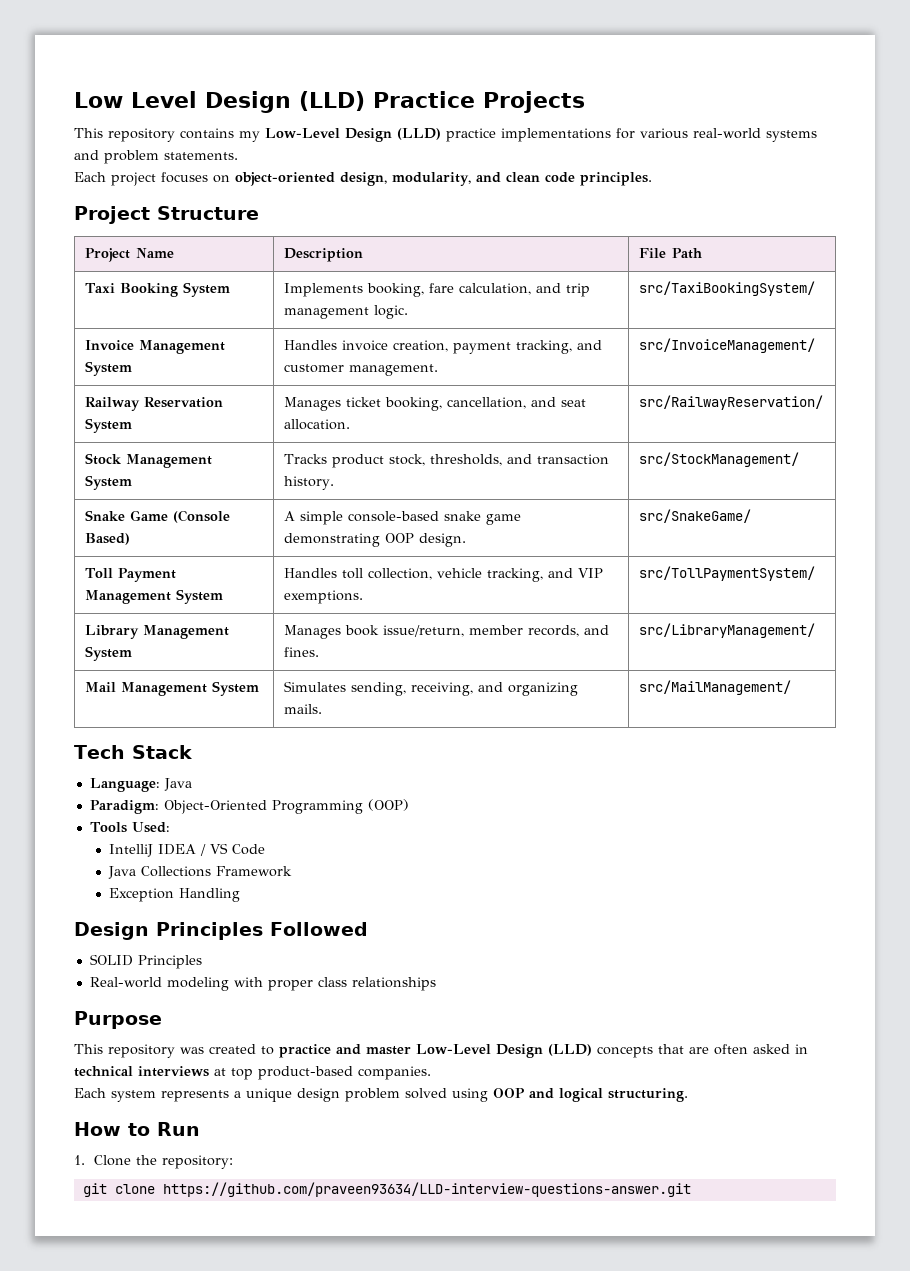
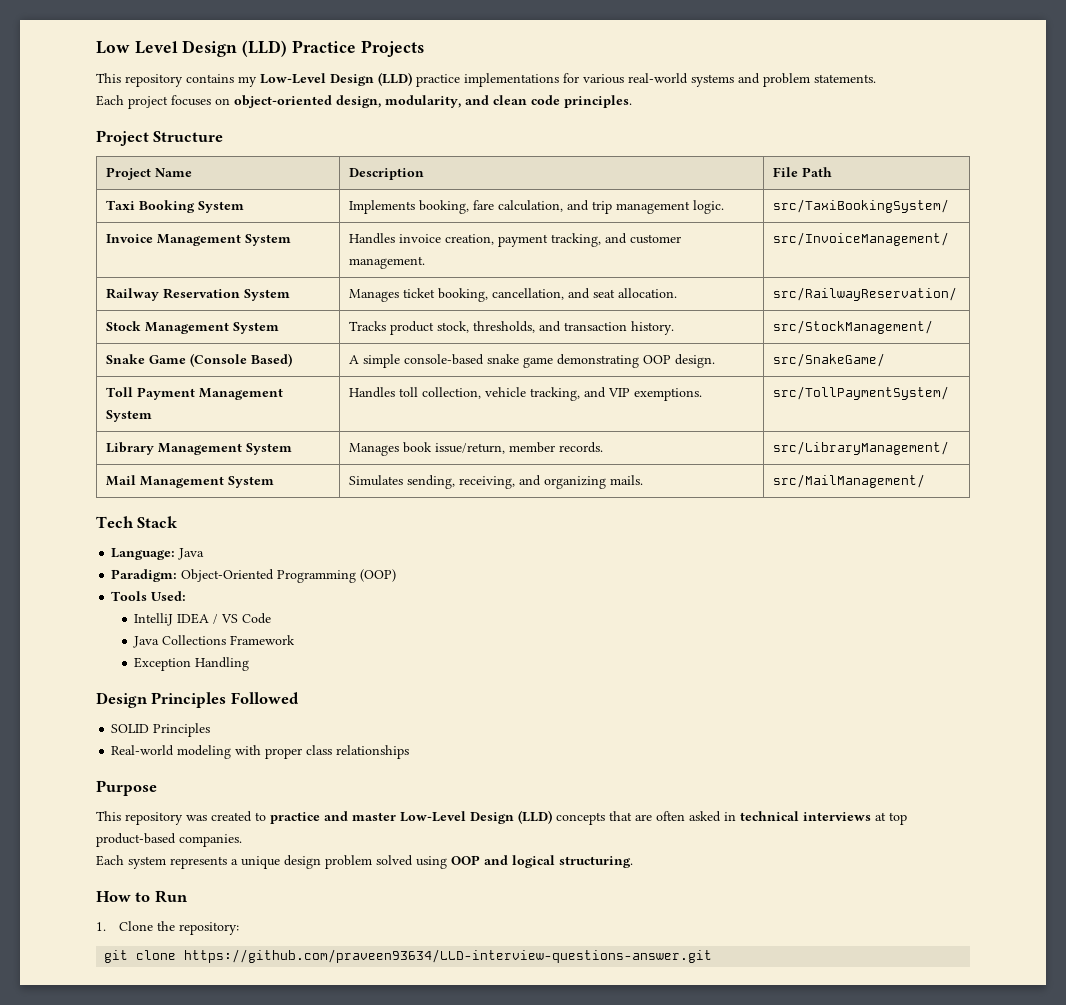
[527,625,609,637] [283,647,319,657] records, and fines. -> [559,442,604,453] records.

